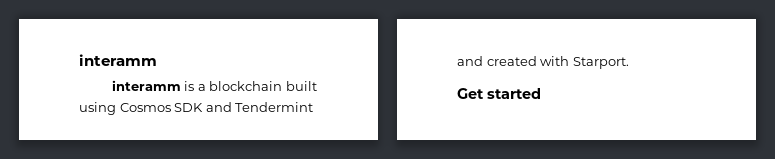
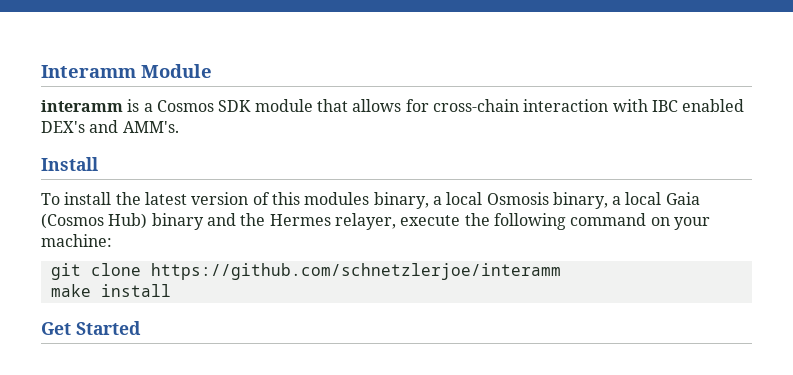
[79,54,157,66] interamm -> [41,64,212,78] Interamm Module
[209,81,317,91] [79,102,314,115] [457,56,629,69] blockchain built using Cosmos SDK and Tendermint and created with Starport. -> [156,99,745,112] [41,120,179,133] [41,157,98,171] [41,192,700,209] [41,213,710,230] [41,234,112,247] [50,263,561,280] [50,284,171,297] Cosmos SDK module that allows for cross-chain interaction with IBC enabled DEX's and AMM's. // Install // To install the latest version of this modules binary, a local Osmosis binary, a local Gaia (Cosmos Hub) binary and the Hermes relayer, execute the following command on your machine: // git clone https://github.com/schnetzlerjoe/interamm // make install
[487,88,541,99] started -> [76,321,141,335] Started

